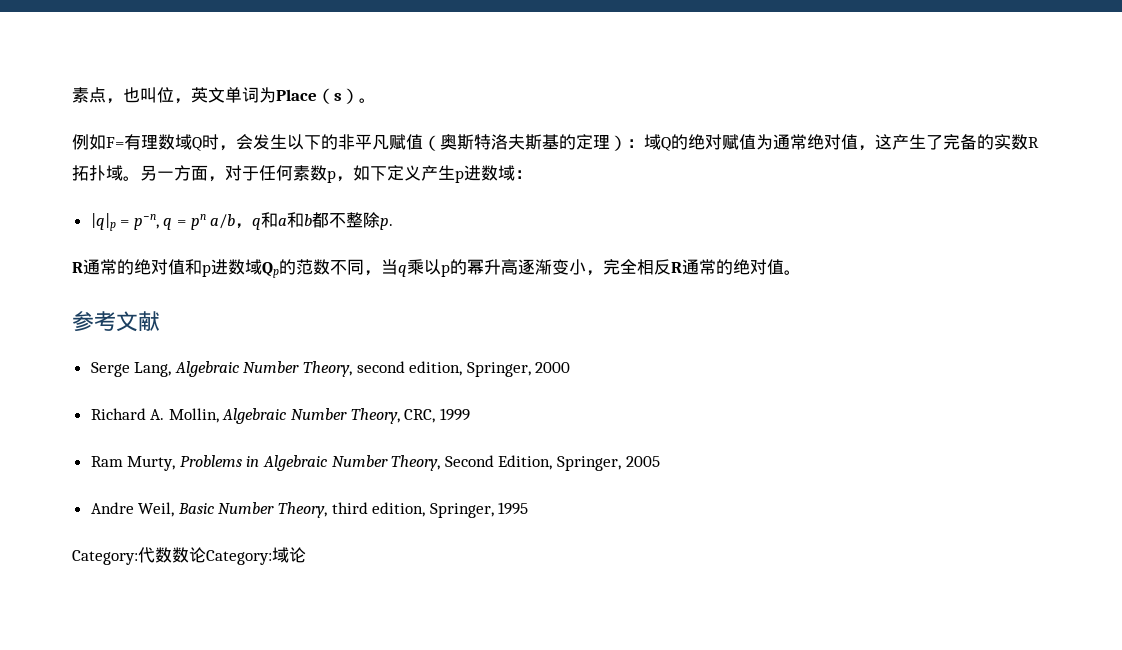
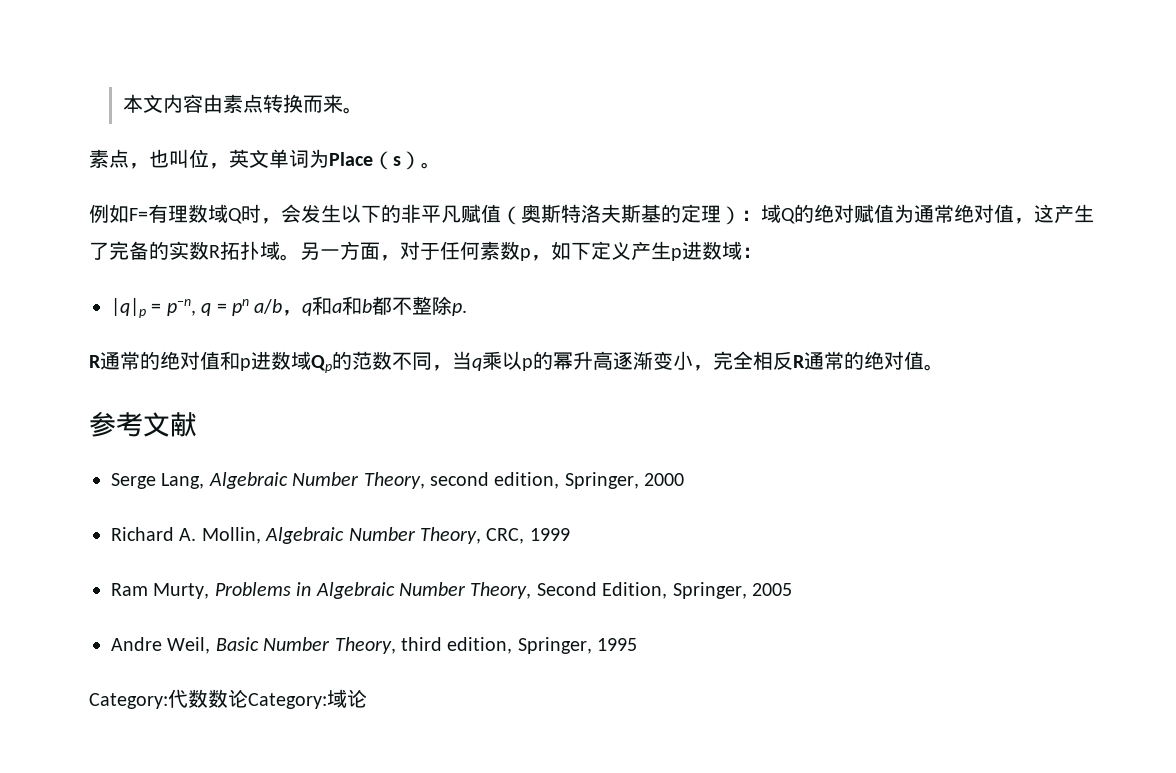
(72, 95) none -> [123,94,364,114] 本文内容由素点转换而来。 //

